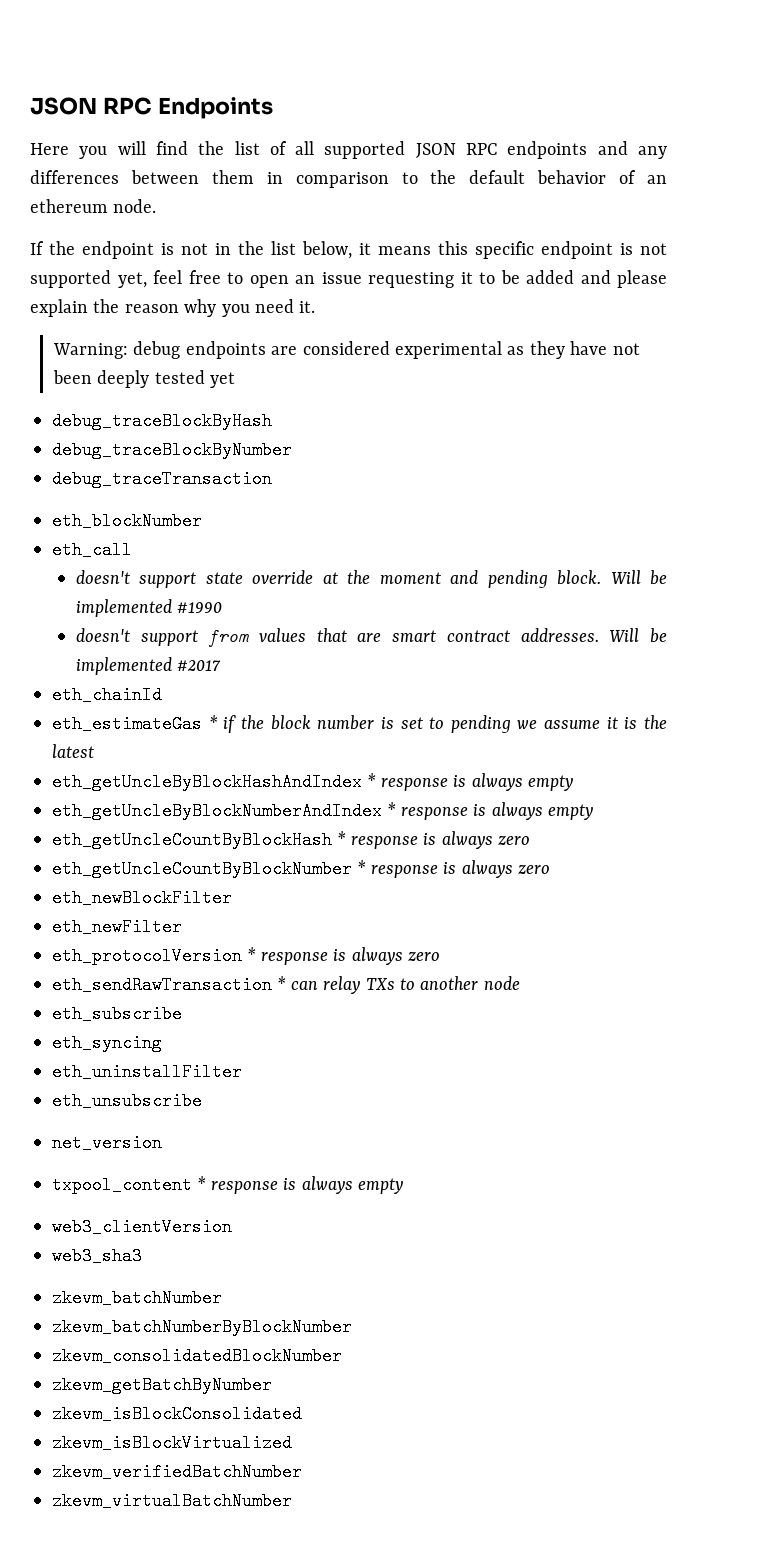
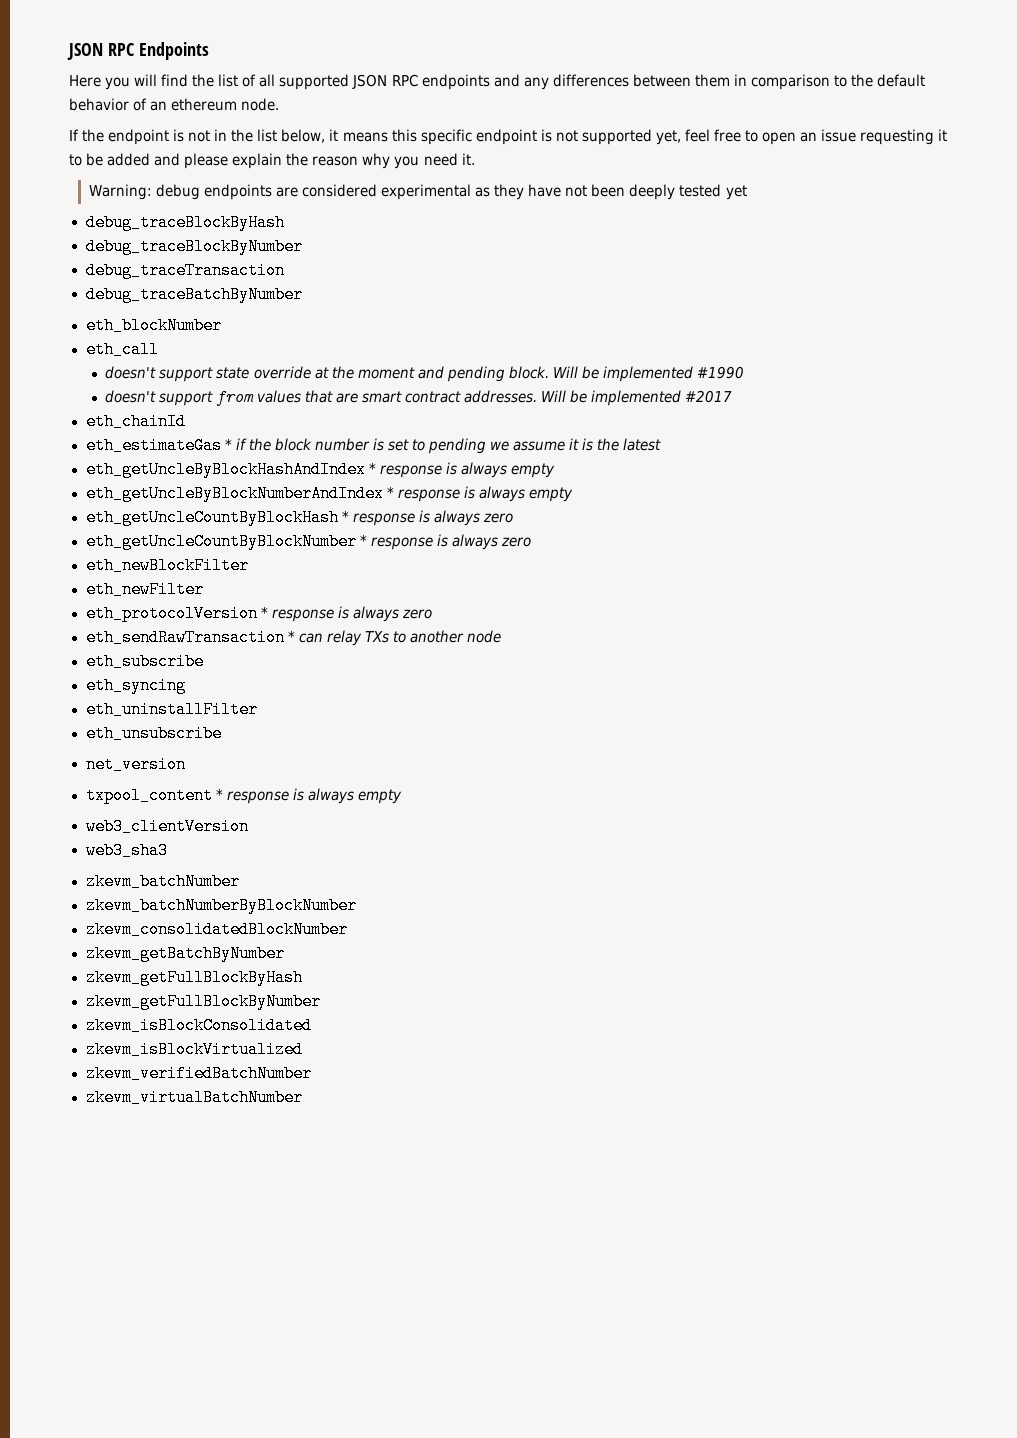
(272, 479) none -> [85,286,303,303] // debug_traceBatchByNumber
(272, 1385) none -> [85,969,303,986] [85,993,321,1010] // zkevm_getFullBlockByHash // zkevm_getFullBlockByNumber

